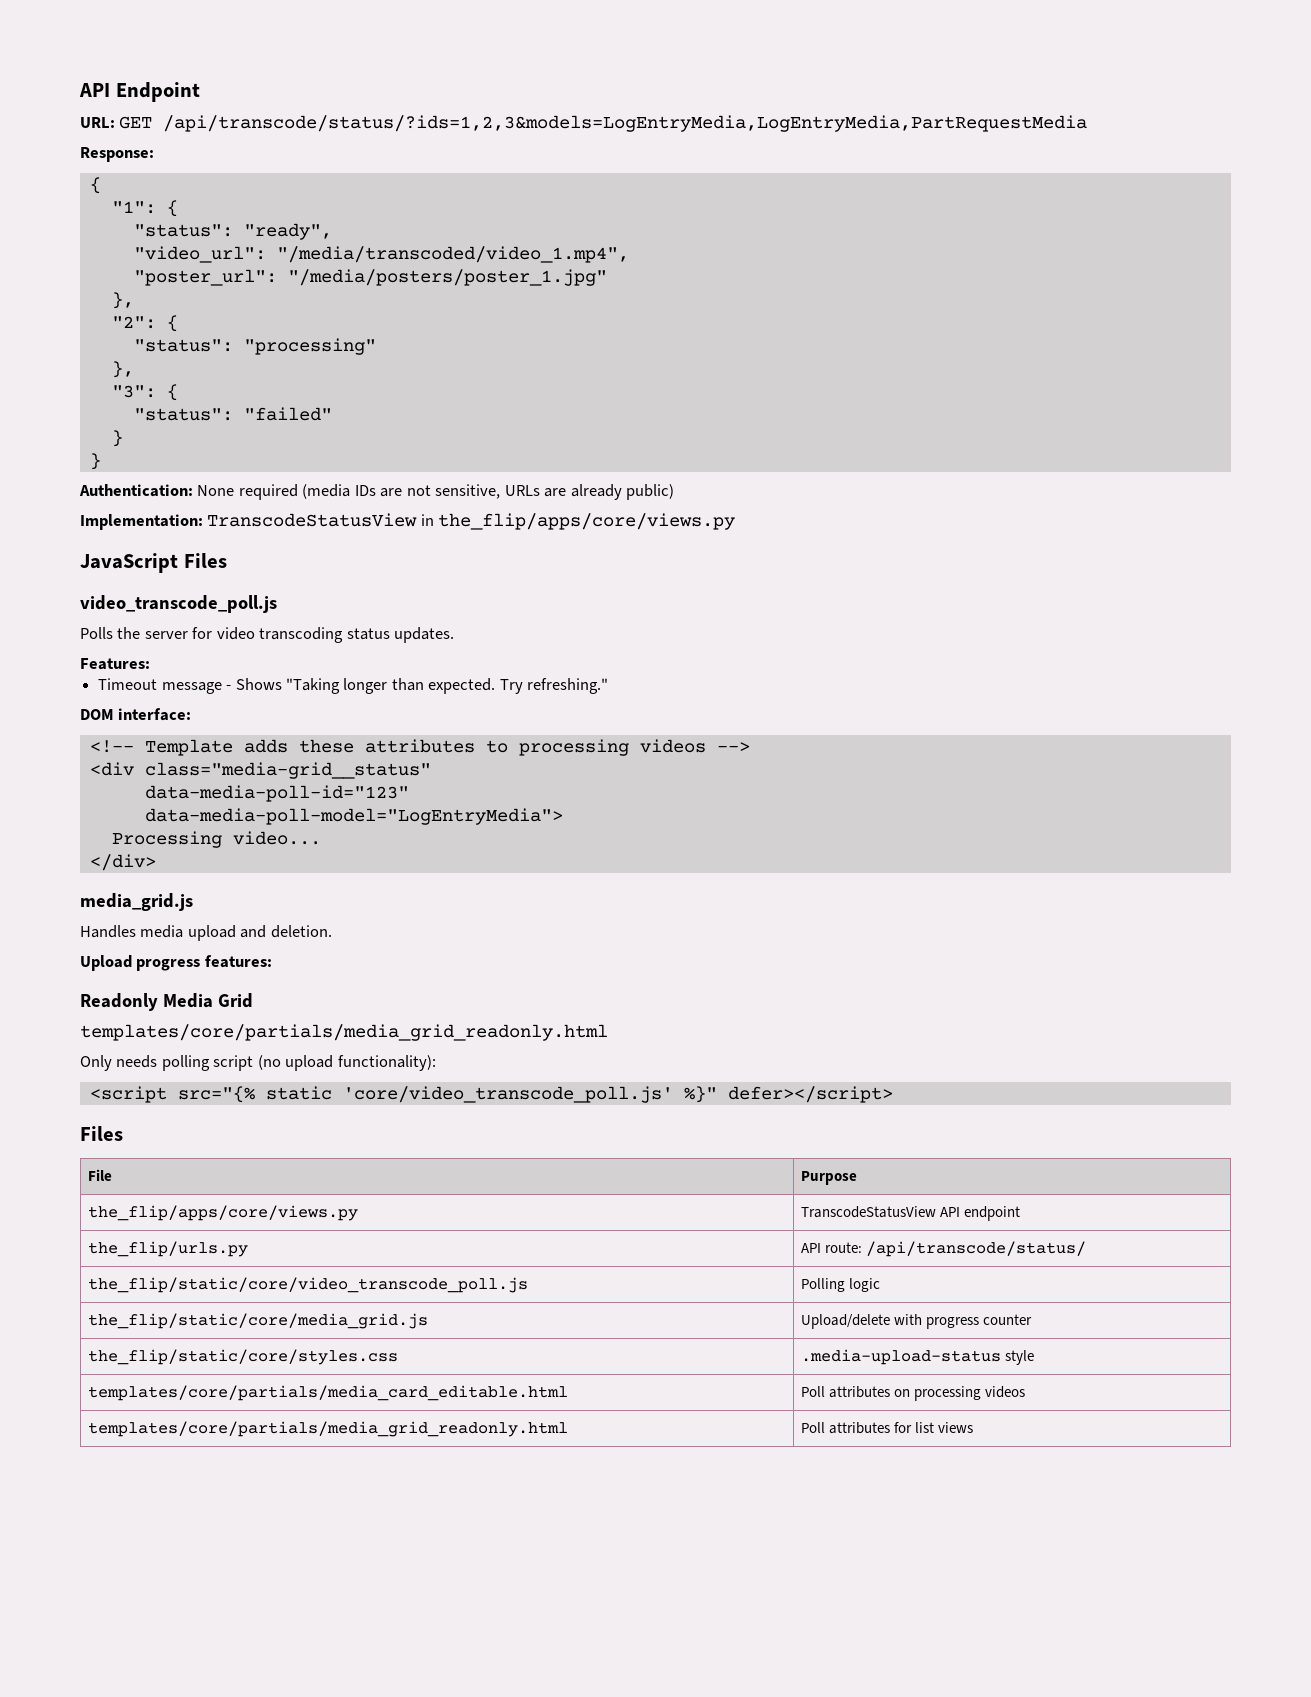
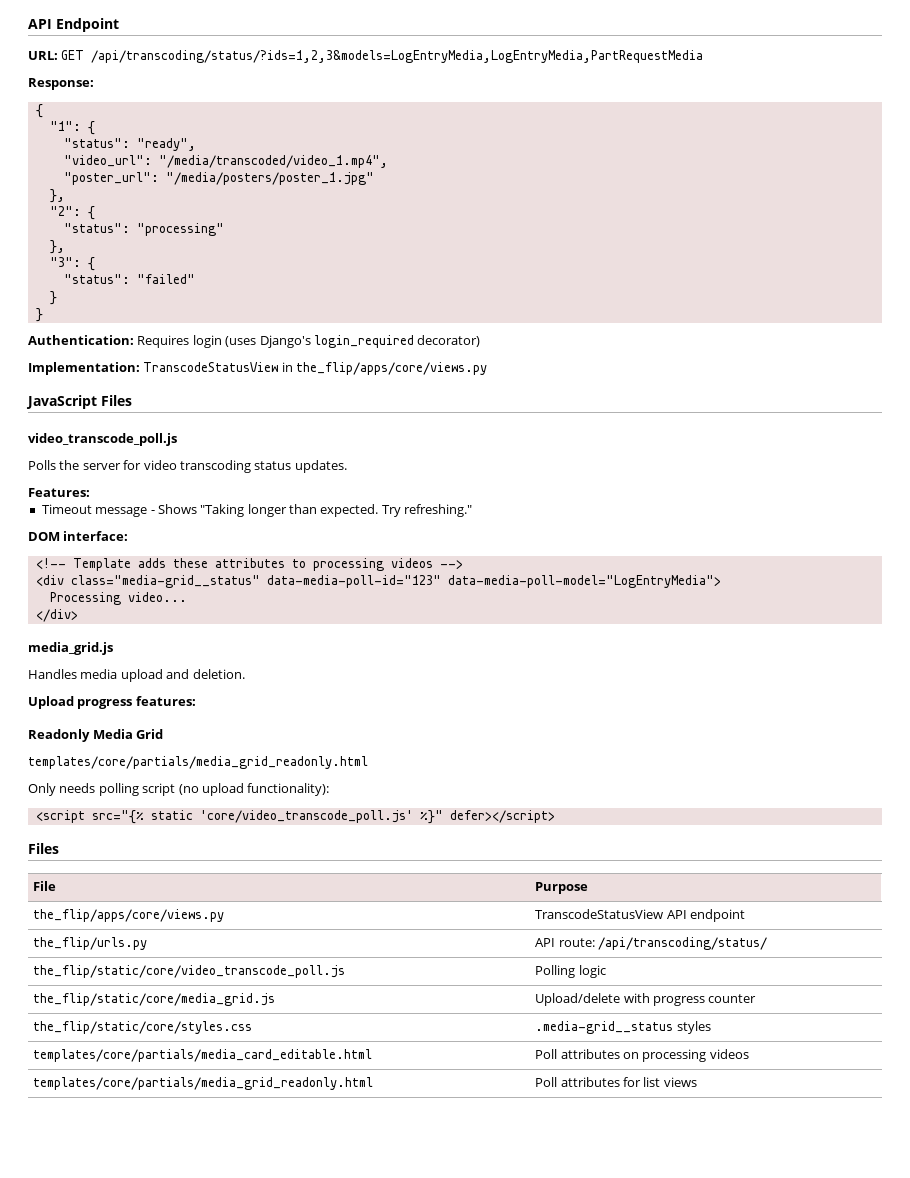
[163,115,1088,132] /api/transcode/status/?ids=1,2,3&models=LogEntryMedia,LogEntryMedia,PartRequestMedia -> [91,50,704,63] /api/transcoding/status/?ids=1,2,3&models=LogEntryMedia,LogEntryMedia,PartRequestMedia
[197,484,675,500] None required (media IDs are not sensitive, URLs are already public) -> [137,335,481,348] Requires login (uses Django's login_required decorator)
(431, 770) // -> (260, 581) none
(409, 793) // -> (441, 581) none
[865,1241,1086,1257] /api/transcode/status/ -> [597,937,767,950] /api/transcoding/status/
[800,1349,1034,1365] .media-upload-status style -> [535,1021,711,1034] .media-grid__status styles

